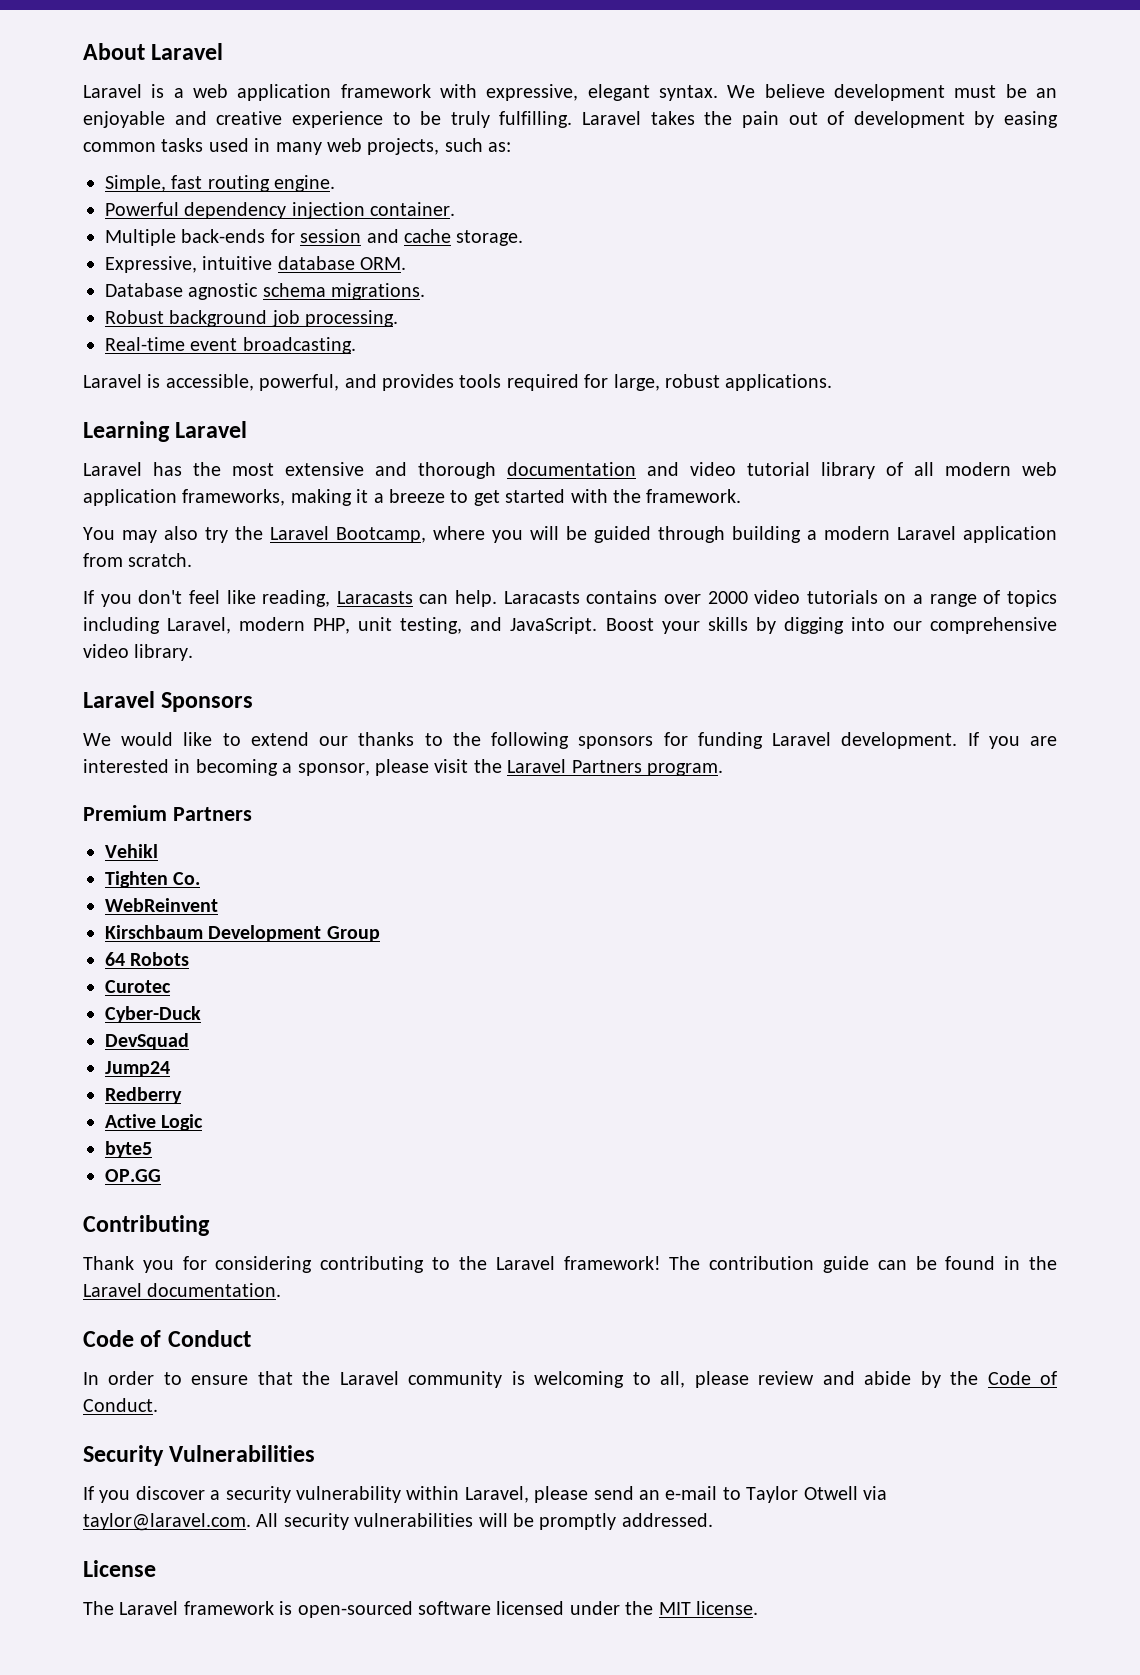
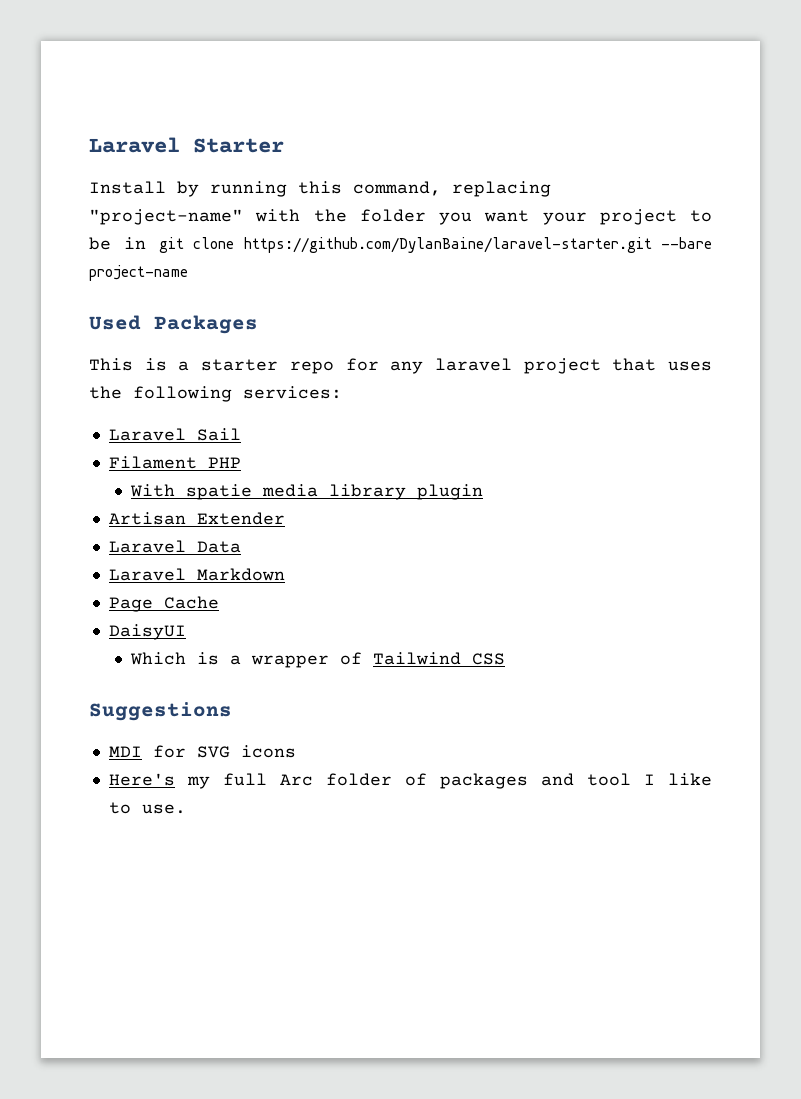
[83,43,224,60] [83,84,1058,101] [83,111,1058,128] [83,138,512,155] [105,175,336,192] [105,202,456,219] [105,229,524,246] [105,256,407,273] [105,283,426,300] [105,310,399,327] [105,337,356,354] [83,374,833,391] [83,421,248,442] [83,462,1057,479] [83,489,742,506] [83,526,1057,543] [83,553,193,567] [83,590,1058,607] [83,617,1058,634] [83,644,194,661] [83,691,254,712] [83,732,1058,749] [83,759,723,776] [83,805,252,821] [105,844,158,858] [105,871,201,888] [105,898,218,912] [105,925,380,942] [105,952,190,966] [105,980,171,993] [105,1006,201,1023] [105,1033,189,1050] [105,1061,170,1077] [105,1087,182,1104] [105,1114,204,1131] [105,1141,152,1158] [105,1169,161,1182] [83,1215,210,1236] [83,1256,1057,1273] [83,1283,282,1297] [83,1330,251,1347] [83,1371,1058,1388] [83,1398,158,1412] [83,1445,316,1466] [83,1486,887,1503] [83,1513,713,1531] [83,1560,156,1577] [83,1601,758,1618] About Laravel // Laravel is a web application framework with expressive, elegant syntax. We believe development must be an enjoyable and creative experience to be truly fulfilling. Laravel takes the pain out of development by easing common tasks used in many web projects, such as: // Simple, fast routing engine. // Powerful dependency injection container. // Multiple back-ends for session and cache storage. // Expressive, intuitive database ORM. // Database agnostic schema migrations. // Robust background job processing. // Real-time event broadcasting. // Laravel is accessible, powerful, and provides tools required for large, robust applications. // Learning Laravel // Laravel has the most extensive and thorough documentation and video tutorial library of all modern web application frameworks, making it a breeze to get started with the framework. // You may also try the Laravel Bootcamp, where you will be guided through building a modern Laravel application from scratch. // If you don't feel like reading, Laracasts can help. Laracasts contains over 2000 video tutorials on a range of topics including Laravel, modern PHP, unit testing, and JavaScript. Boost your skills by digging into our comprehensive video library. // Laravel Sponsors // We would like to extend our thanks to the following sponsors for funding Laravel development. If you are interested in becoming a sponsor, please visit the Laravel Partners program. // Premium Partners // Vehikl // Tighten Co. // WebReinvent // Kirschbaum Development Group // 64 Robots // Curotec // Cyber-Duck // DevSquad // Jump24 // Redberry // Active Logic // byte5 // OP.GG // Contributing // Thank you for considering contributing to the Laravel framework! The contribution guide can be found in the Laravel documentation. // Code of Conduct // In order to ensure that the Laravel community is welcoming to all, please review and abide by the Code of Conduct. // Security Vulnerabilities // If you discover a security vulnerability within Laravel, please send an e-mail to Taylor Otwell via taylor@laravel.com. All security vulnerabilities will be promptly addressed. // License // The Laravel framework is open-sourced software licensed under the MIT license. -> [89,137,284,153] [89,181,551,197] [89,209,712,225] [89,237,712,253] [89,265,188,281] [89,315,258,334] [89,358,712,374] [89,386,342,402] [108,428,241,441] [108,456,241,469] [130,484,484,500] [108,512,285,525] [108,540,241,553] [108,568,285,581] [108,596,219,612] [108,624,186,640] [130,652,506,668] [89,702,232,721] [108,745,296,758] [108,773,712,789] [108,802,186,814] Laravel Starter // Install by running this command, replacing "project-name" with the folder you want your project to be in git clone https://github.com/DylanBaine/laravel-starter.git --bare project-name // Used Packages // This is a starter repo for any laravel project that uses the following services: // Laravel Sail // Filament PHP // With spatie media library plugin // Artisan Extender // Laravel Data // Laravel Markdown // Page Cache // DaisyUI // Which is a wrapper of Tailwind CSS // Suggestions // MDI for SVG icons // Here's my full Arc folder of packages and tool I like to use.

